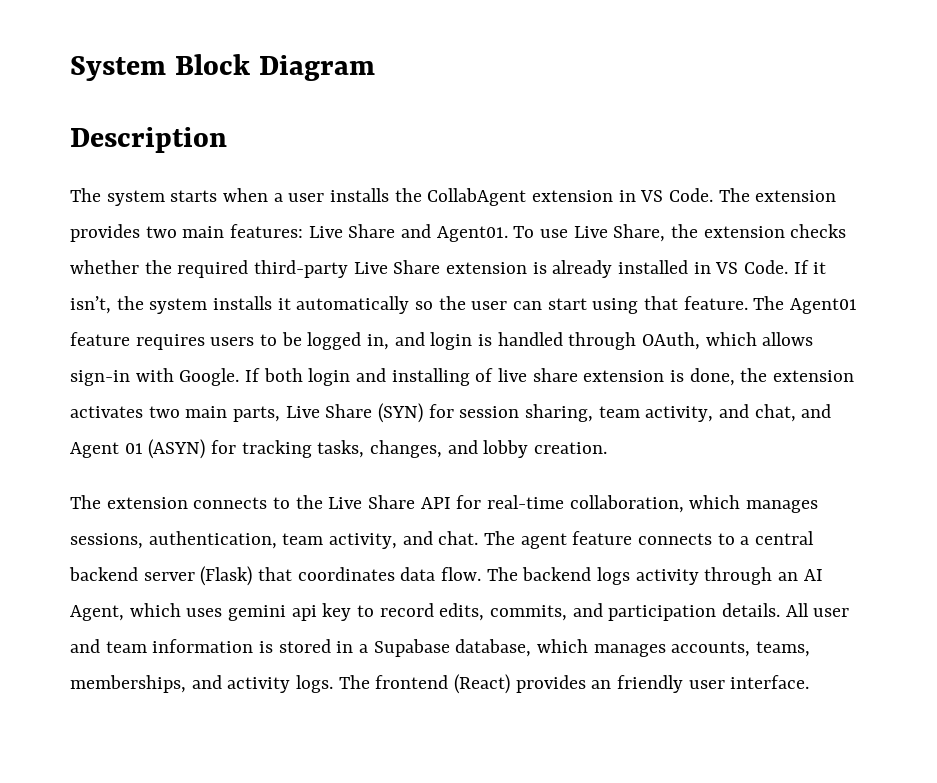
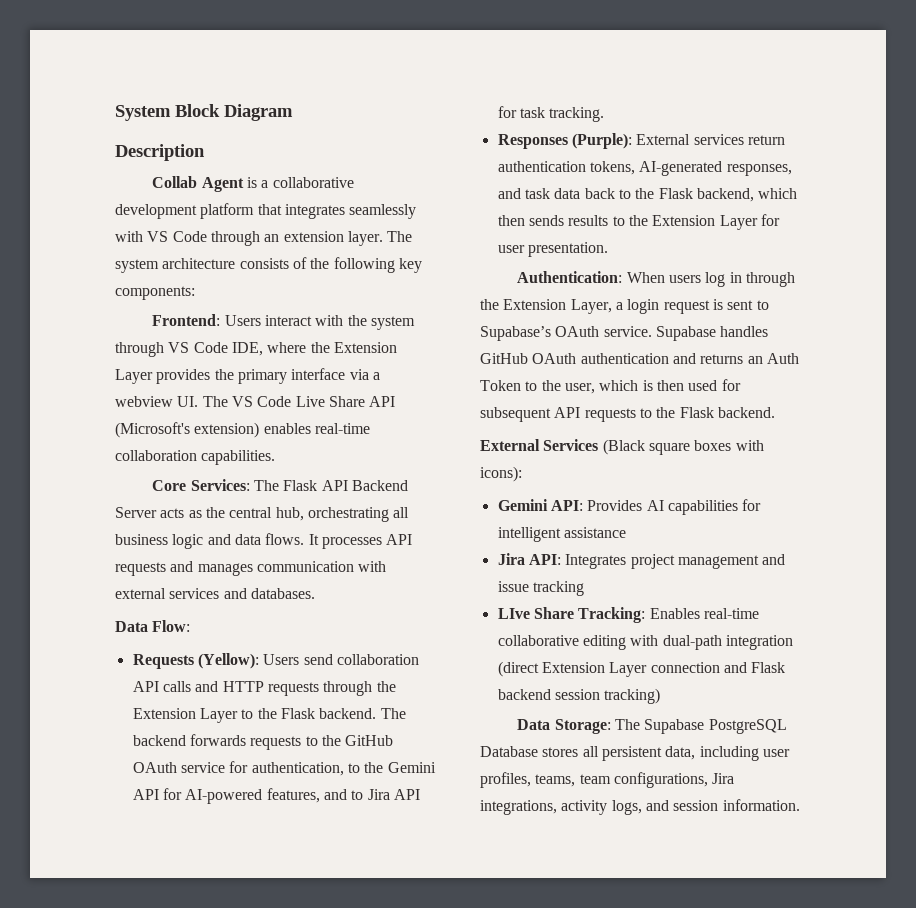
[70,188,837,206] [70,224,847,242] [70,260,827,278] [70,296,858,314] [70,332,814,350] [70,368,855,386] [70,403,832,423] [70,439,608,459] [70,495,819,513] [70,531,815,549] [69,566,823,586] [70,603,850,621] [70,639,811,657] [70,674,810,694] The system starts when a user installs the CollabAgent extension in VS Code. The extension provides two main features: Live Share and Agent01. To use Live Share, the extension checks whether the required third-party Live Share extension is already installed in VS Code. If it isn’t, the system installs it automatically so the user can start using that feature. The Agent01 feature requires users to be logged in, and login is handled through OAuth, which allows sign-in with Google. If both login and installing of live share extension is done, the extension activates two main parts, Live Share (SYN) for session sharing, team activity, and chat, and Agent 01 (ASYN) for tracking tasks, changes, and lobby creation. // The extension connects to the Live Share API for real-time collaboration, which manages sessions, authentication, team activity, and chat. The agent feature connects to a central backend server (Flask) that coordinates data flow. The backend logs activity through an AI Agent, which uses gemini api key to record edits, commits, and participation details. All user and team information is stored in a Supabase database, which manages accounts, teams, memberships, and activity logs. The frontend (React) provides an friendly user interface. -> [152,176,354,192] [115,203,417,219] [115,231,413,246] [115,257,422,273] [115,286,195,300] [152,314,416,330] [115,342,397,357] [115,368,380,384] [115,396,396,407] [115,422,370,438] [115,450,276,465] [152,479,409,491] [115,507,410,522] [115,533,413,549] [115,561,387,576] [115,588,315,599] [115,620,191,632] [132,653,419,669] [132,681,396,696] [132,708,406,723] [132,734,394,750] [132,761,436,776] [132,788,420,804] [497,106,605,122] [497,133,785,149] [497,161,792,176] [497,188,798,202] [497,214,780,230] [497,242,608,257] [517,271,796,287] [480,299,769,314] [480,326,769,341] [480,353,799,364] [480,379,741,394] [480,407,775,422] [480,439,764,455] [480,466,522,482] [497,499,762,515] [497,527,626,542] [497,553,786,569] [497,581,584,596] [497,607,759,623] [497,635,793,650] [497,661,786,677] [497,688,661,704] [517,719,787,734] [480,746,790,761] [480,772,735,788] [480,799,800,815] Collab Agent is a collaborative development platform that integrates seamlessly with VS Code through an extension layer. The system architecture consists of the following key components: // Frontend: Users interact with the system through VS Code IDE, where the Extension Layer provides the primary interface via a webview UI. The VS Code Live Share API (Microsoft's extension) enables real-time collaboration capabilities. // Core Services: The Flask API Backend Server acts as the central hub, orchestrating all business logic and data flows. It processes API requests and manages communication with external services and databases. // Data Flow: // Requests (Yellow): Users send collaboration API calls and HTTP requests through the Extension Layer to the Flask backend. The backend forwards requests to the GitHub OAuth service for authentication, to the Gemini API for AI-powered features, and to Jira API for task tracking. // Responses (Purple): External services return authentication tokens, AI-generated responses, and task data back to the Flask backend, which then sends results to the Extension Layer for user presentation. // Authentication: When users log in through the Extension Layer, a login request is sent to Supabase’s OAuth service. Supabase handles GitHub OAuth authentication and returns an Auth Token to the user, which is then used for subsequent API requests to the Flask backend. // External Services (Black square boxes with icons): // Gemini API: Provides AI capabilities for intelligent assistance // Jira API: Integrates project management and issue tracking // LIve Share Tracking: Enables real-time collaborative editing with dual-path integration (direct Extension Layer connection and Flask backend session tracking) // Data Storage: The Supabase PostgreSQL Database stores all persistent data, including user profiles, teams, team configurations, Jira integrations, activity logs, and session information.

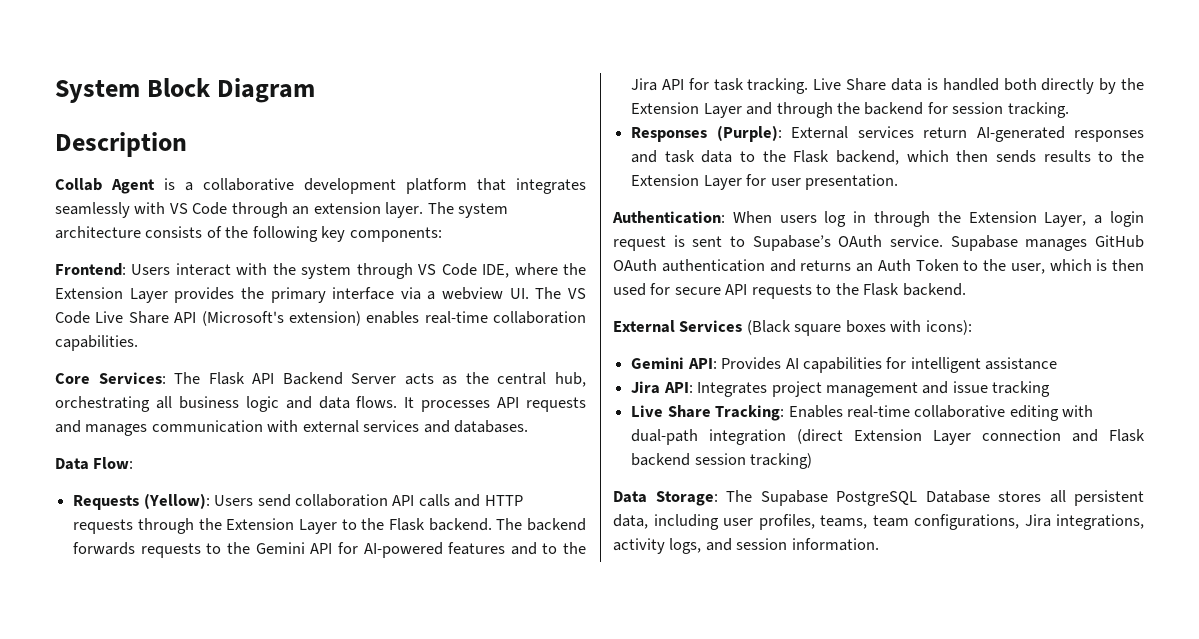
[345,735,394,746] [132,761,384,776] GitHub OAuth service for authentication, to the -> (251, 548) none
[266,788,320,803] features, -> [448,542,506,555] features
(364, 795) none -> [563,542,586,554] the
(605, 114) none -> [813,78,1145,94] [631,102,1069,118] Live Share data is handled both directly by the Extension Layer and through the backend for session tracking.
[497,161,792,176] authentication tokens, AI-generated responses, -> [976,126,1144,142] AI-generated responses
[584,188,615,199] back -> (733, 156) none
[720,326,769,337] handles -> [1025,239,1088,251] manages
[480,407,551,422] subsequent -> [674,287,721,295] secure
[497,608,530,619] LIve -> [631,405,664,417] Live

